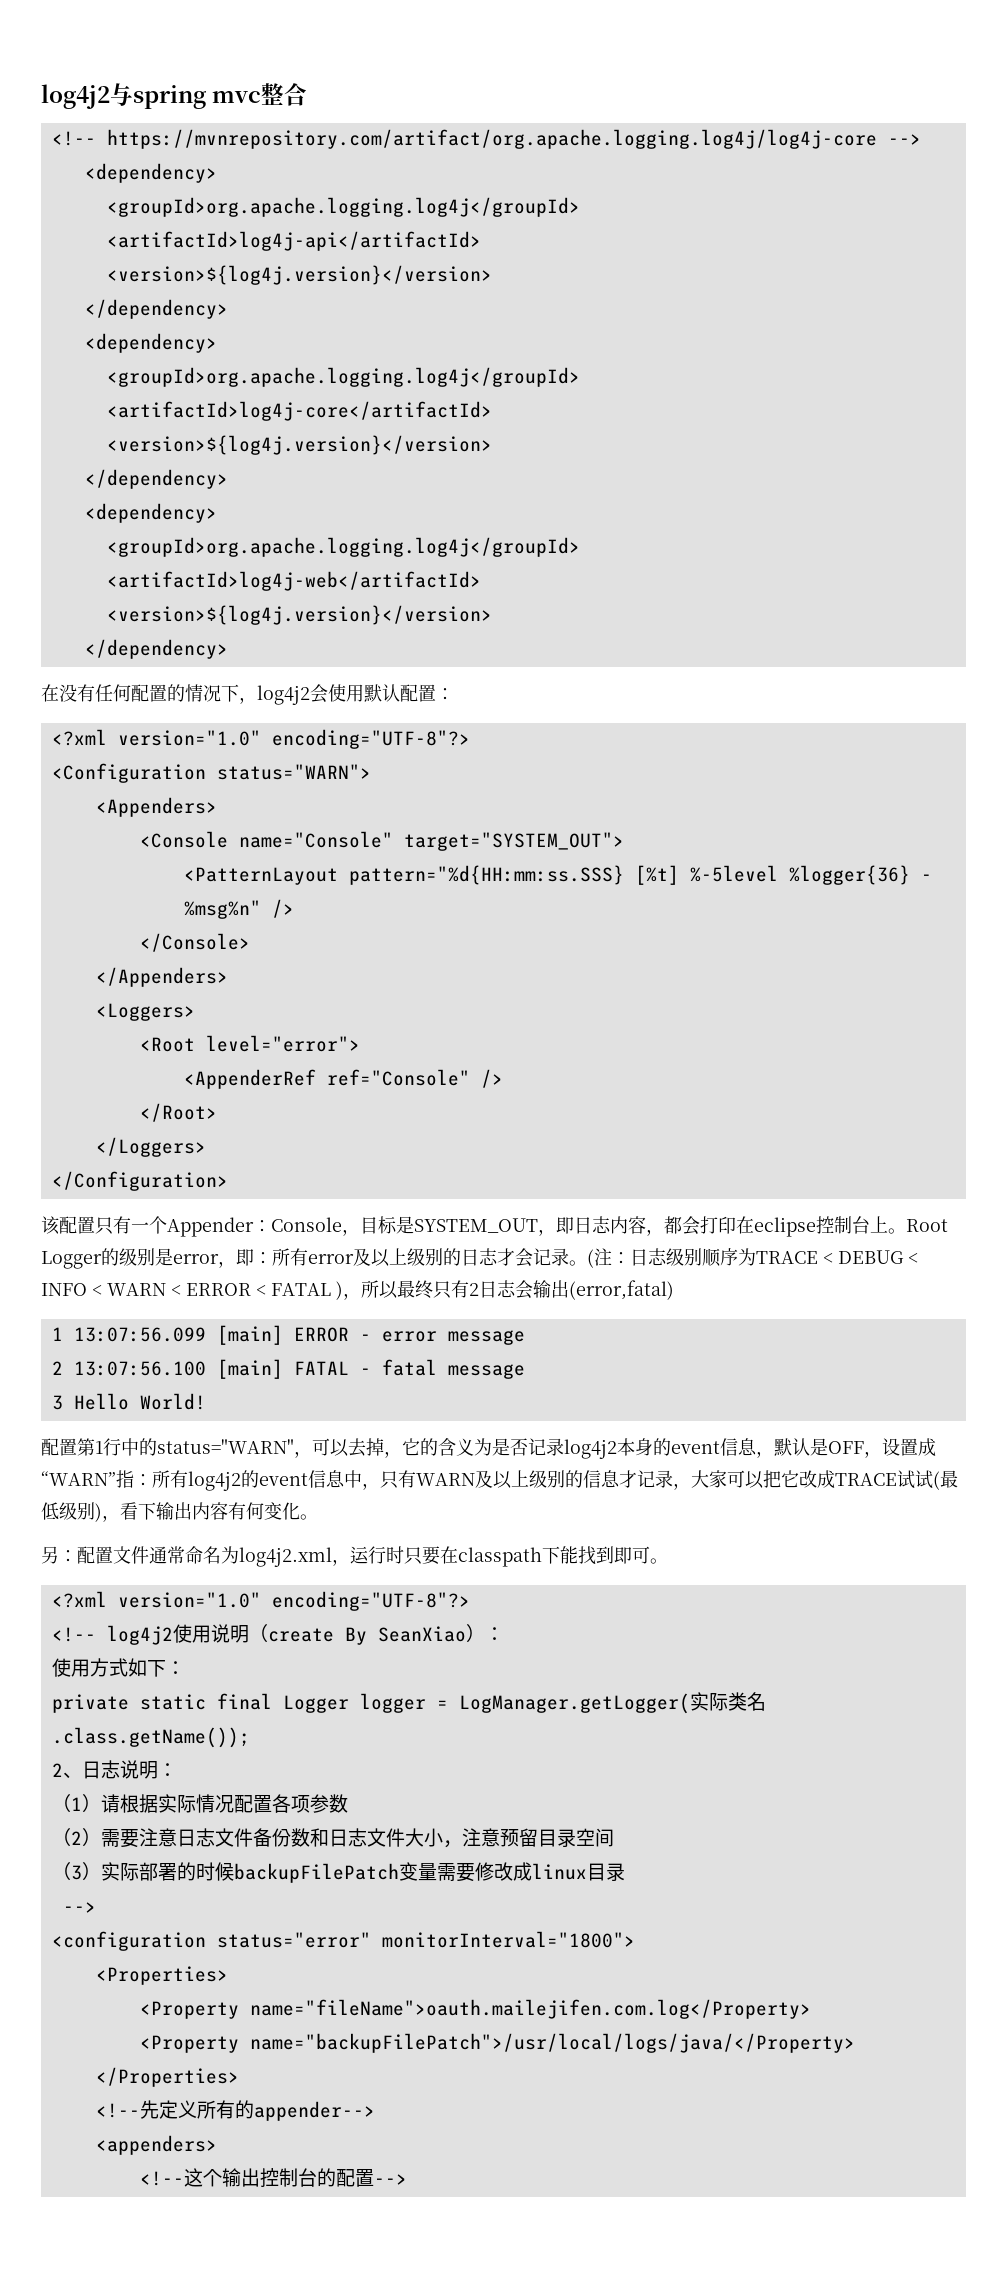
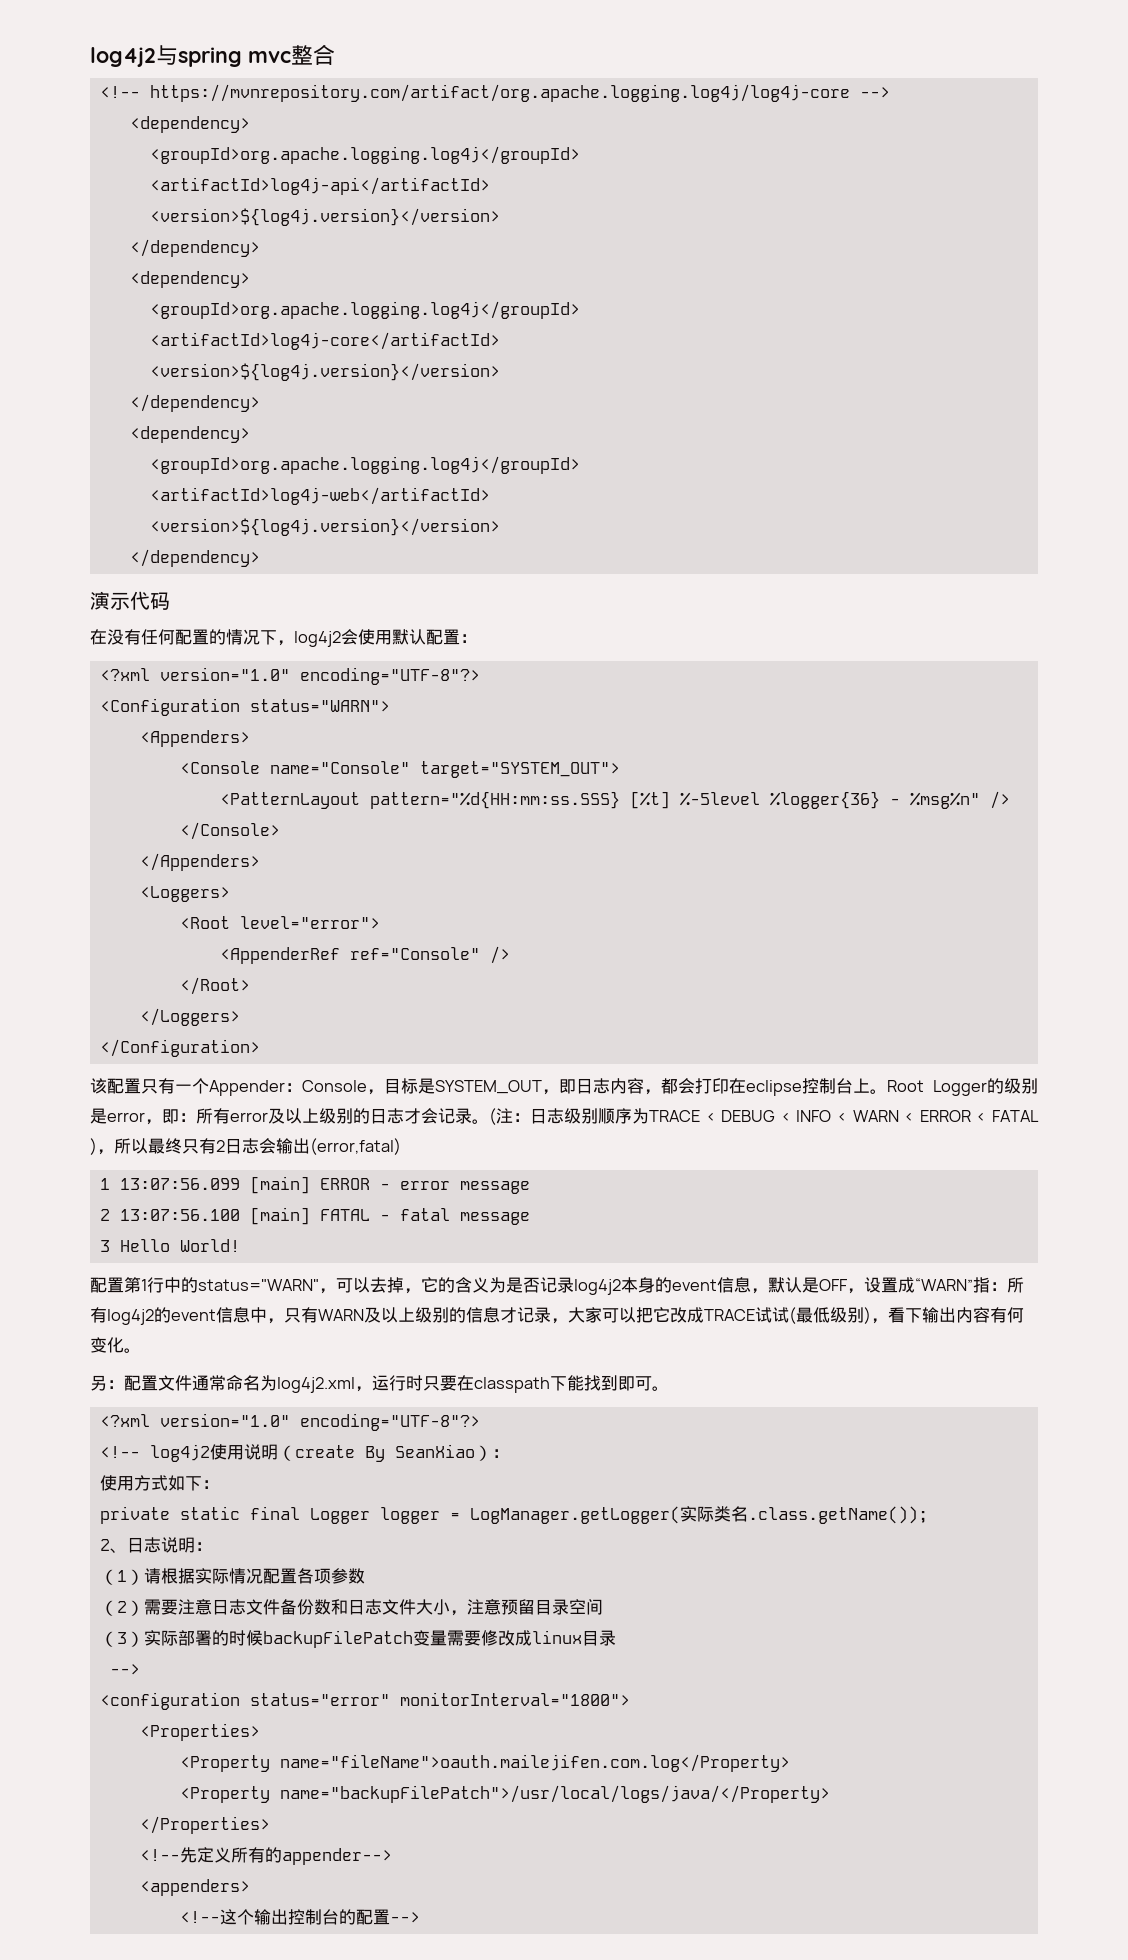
(228, 649) none -> [90,591,170,610] // 演示代码

